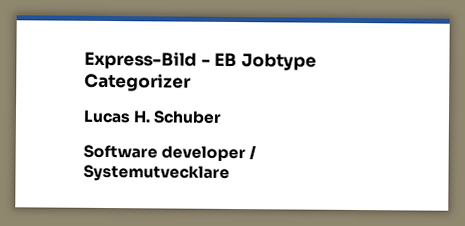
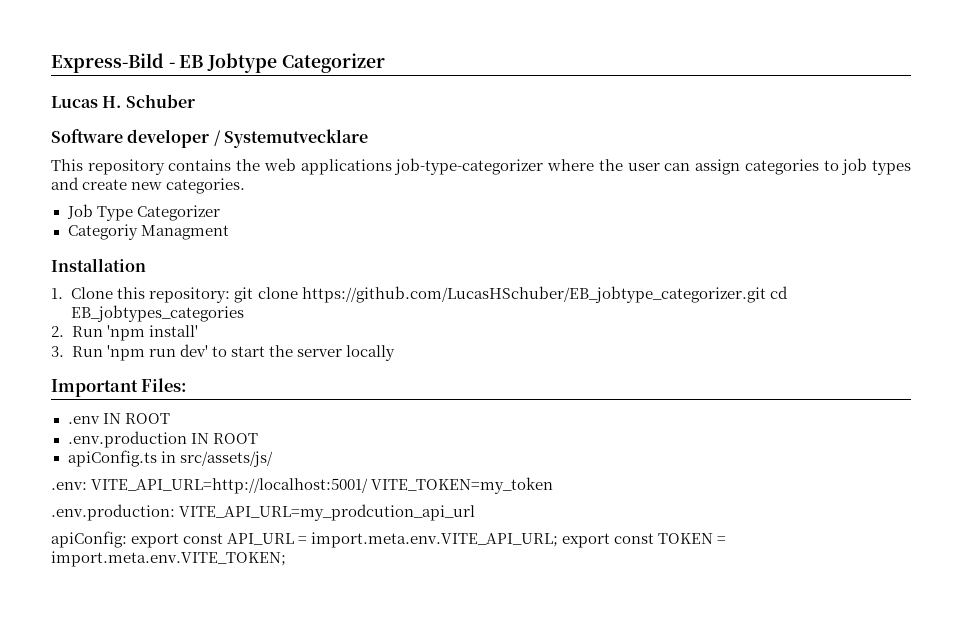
(230, 173) none -> [51,158,912,175] [51,177,246,194] [66,204,220,221] [67,224,229,240] [51,258,146,272] [51,286,788,303] [71,305,245,322] [51,325,198,341] [51,344,395,361] [51,378,188,397] [67,413,170,424] [67,431,258,448] [67,450,273,467] [51,477,554,494] [51,504,476,521] [51,531,727,548] [51,551,286,567] // This repository contains the web applications job-type-categorizer where the user can assign categories to job types and create new categories. // Job Type Categorizer // Categoriy Managment // Installation // 1. Clone this repository: git clone https://github.com/LucasHSchuber/EB_jobtype_categorizer.git cd EB_jobtypes_categories // 2. Run 'npm install' // 3. Run 'npm run dev' to start the server locally // Important Files: // .env IN ROOT // .env.production IN ROOT // apiConfig.ts in src/assets/js/ // .env: VITE_API_URL=http://localhost:5001/ VITE_TOKEN=my_token // .env.production: VITE_API_URL=my_prodcution_api_url // apiConfig: export const API_URL = import.meta.env.VITE_API_URL; export const TOKEN = import.meta.env.VITE_TOKEN;

